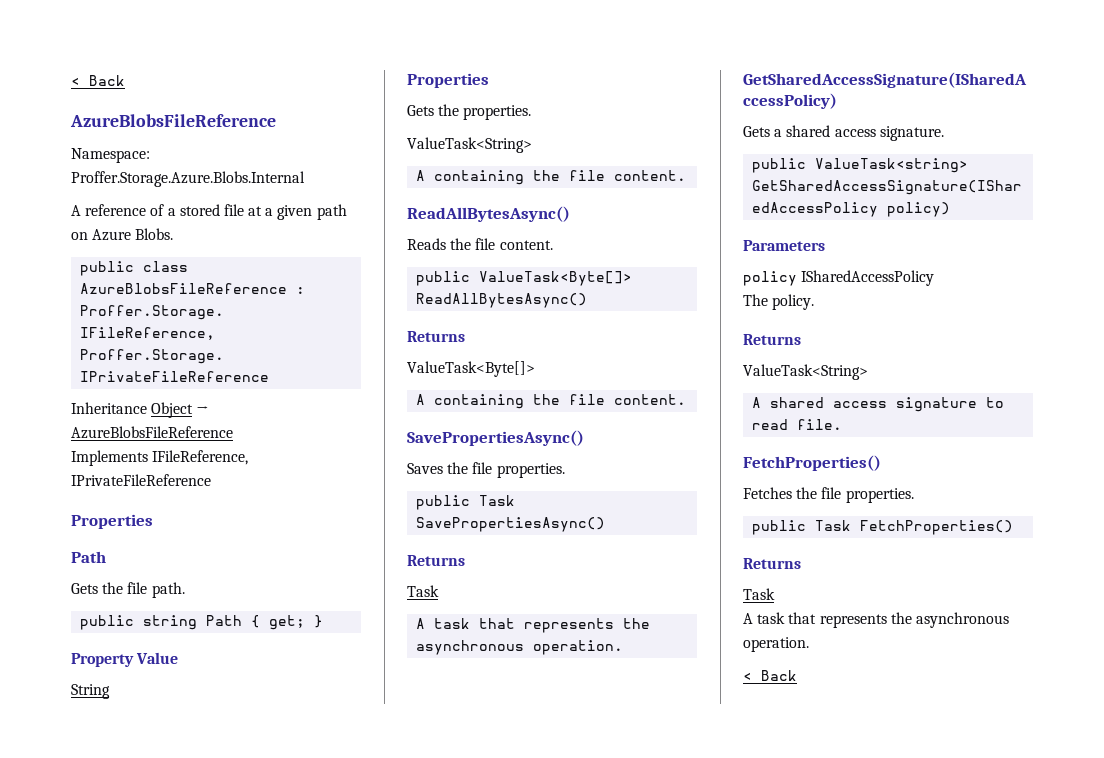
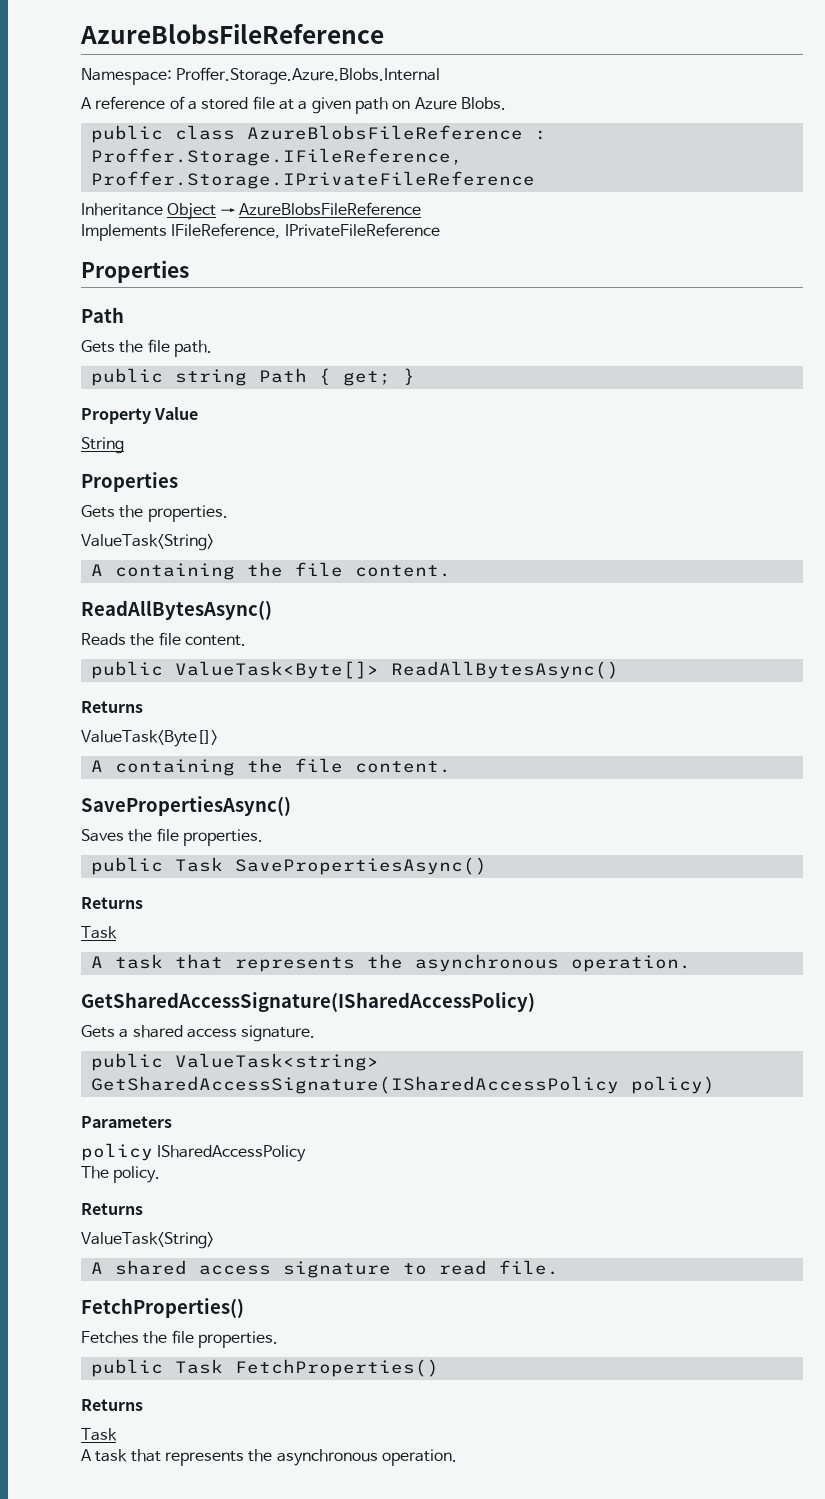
[71,75,125,86] < Back // -> (80, 34) none
[743,670,797,681] // < Back -> (457, 1457) none

